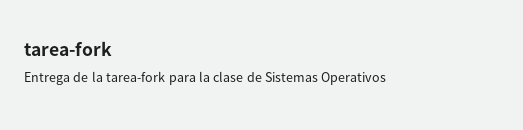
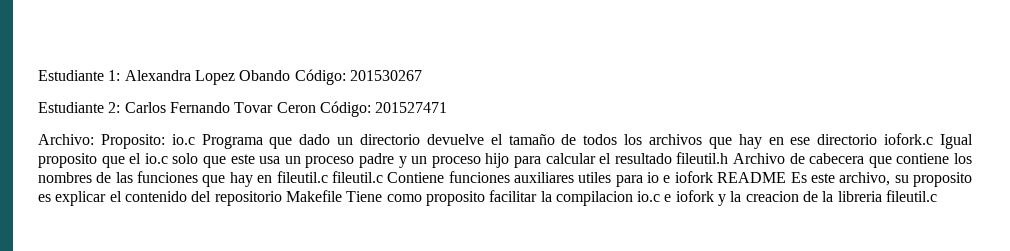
[24,41,112,56] [24,71,387,85] tarea-fork // Entrega de la tarea-fork para la clase de Sistemas Operativos -> [38,69,422,85] [38,101,448,117] [38,133,974,149] [38,152,973,168] [38,171,973,187] [38,190,938,206] Estudiante 1: Alexandra Lopez Obando Código: 201530267 // Estudiante 2: Carlos Fernando Tovar Ceron Código: 201527471 // Archivo: Proposito: io.c Programa que dado un directorio devuelve el tamaño de todos los archivos que hay en ese directorio iofork.c Igual proposito que el io.c solo que este usa un proceso padre y un proceso hijo para calcular el resultado fileutil.h Archivo de cabecera que contiene los nombres de las funciones que hay en fileutil.c fileutil.c Contiene funciones auxiliares utiles para io e iofork README Es este archivo, su proposito es explicar el contenido del repositorio Makefile Tiene como proposito facilitar la compilacion io.c e iofork y la creacion de la libreria fileutil.c

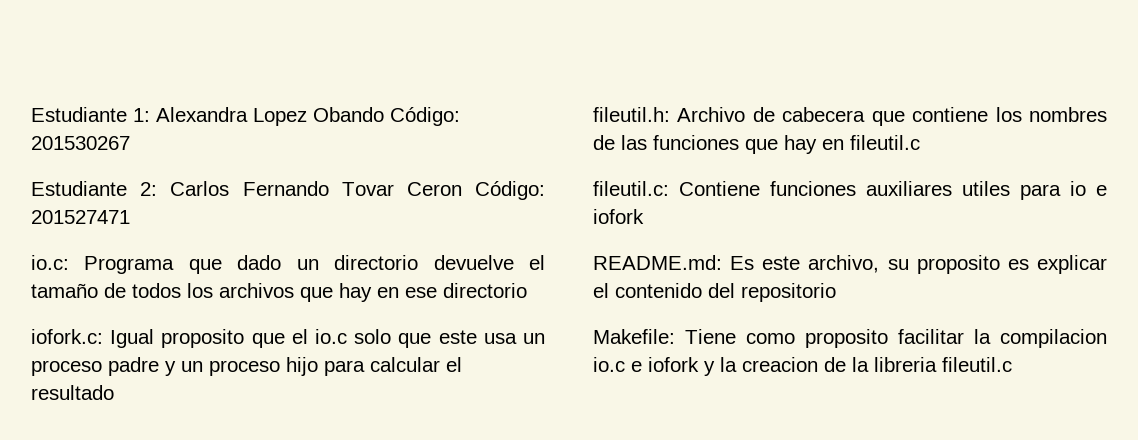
[38,134,195,149] Archivo: Proposito: io.c -> [31,255,69,270] io.c:
[884,133,934,145] iofork.c -> [31,329,103,344] // iofork.c:
[676,152,729,164] fileutil.h -> [593,107,670,122] // fileutil.h:
[331,171,383,183] fileutil.c -> [593,181,669,196] // fileutil.c:
[717,172,787,183] README -> [593,255,722,270] // README.md:
[285,190,342,202] Makefile -> [593,329,675,344] // Makefile:

